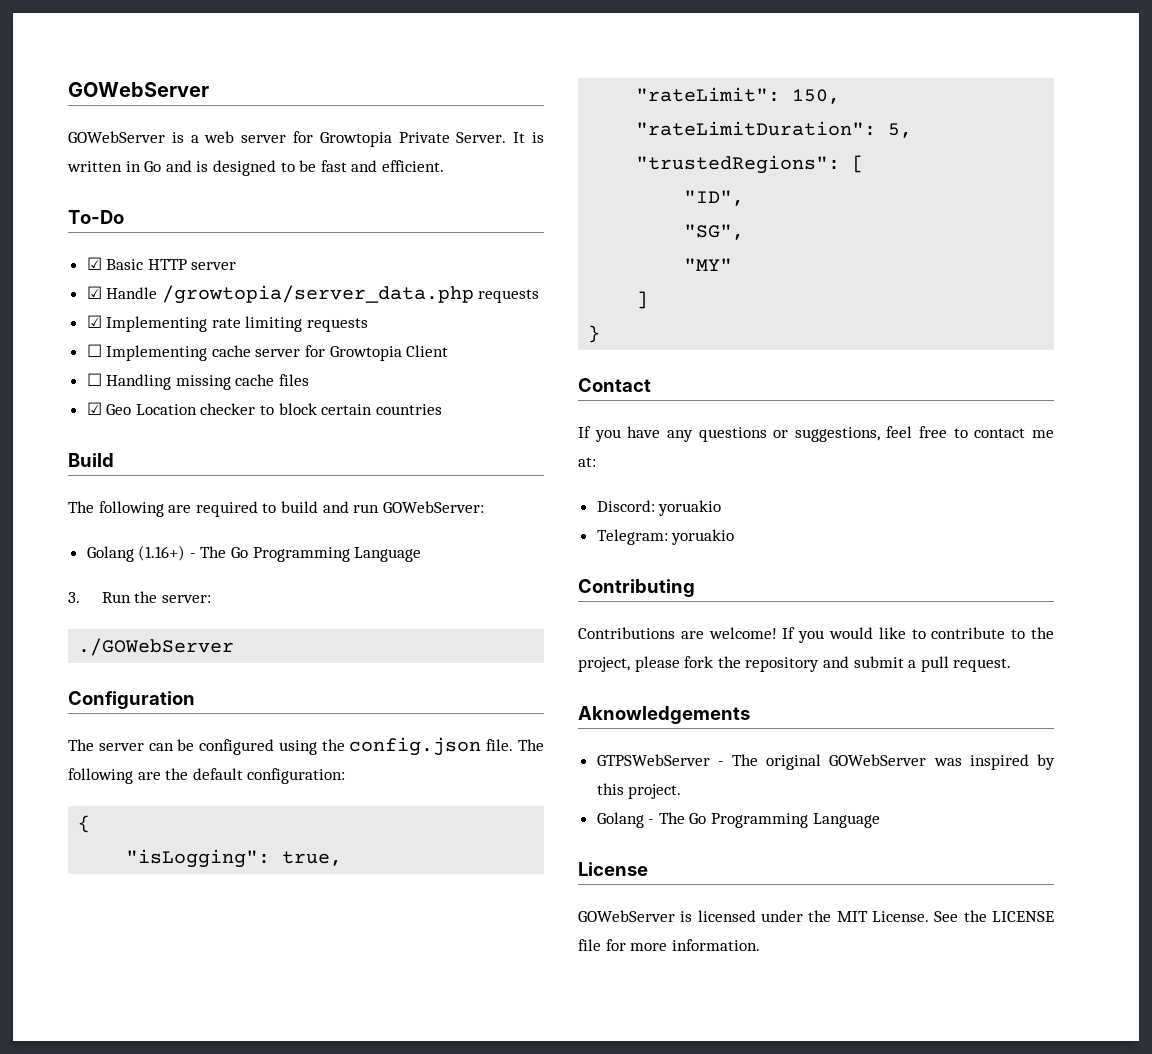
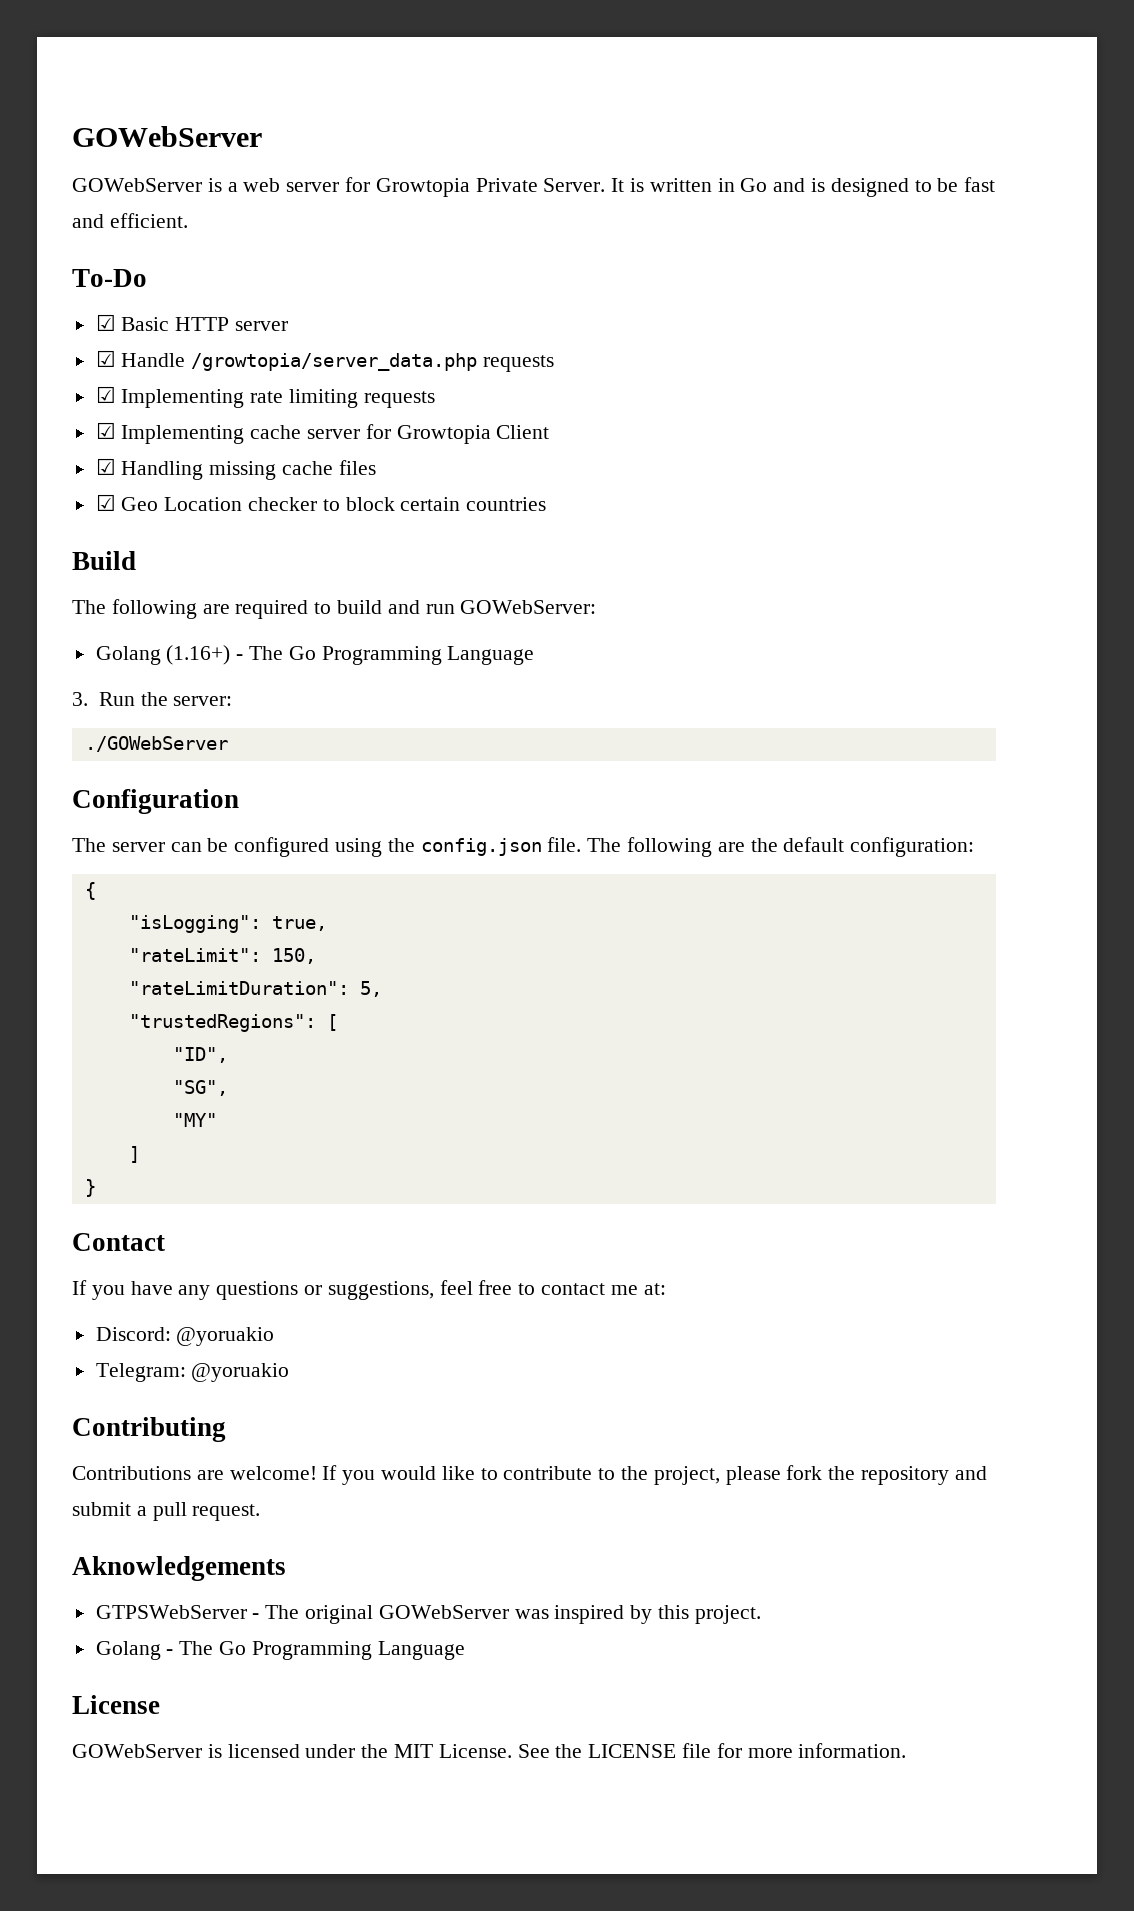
[86,344,102,357] ☐ -> [95,422,116,439] ☑
[86,373,102,386] ☐ -> [95,458,116,475] ☑
[658,500,722,516] yoruakio -> [176,1327,275,1346] @yoruakio
[671,529,735,545] yoruakio -> [191,1363,290,1382] @yoruakio

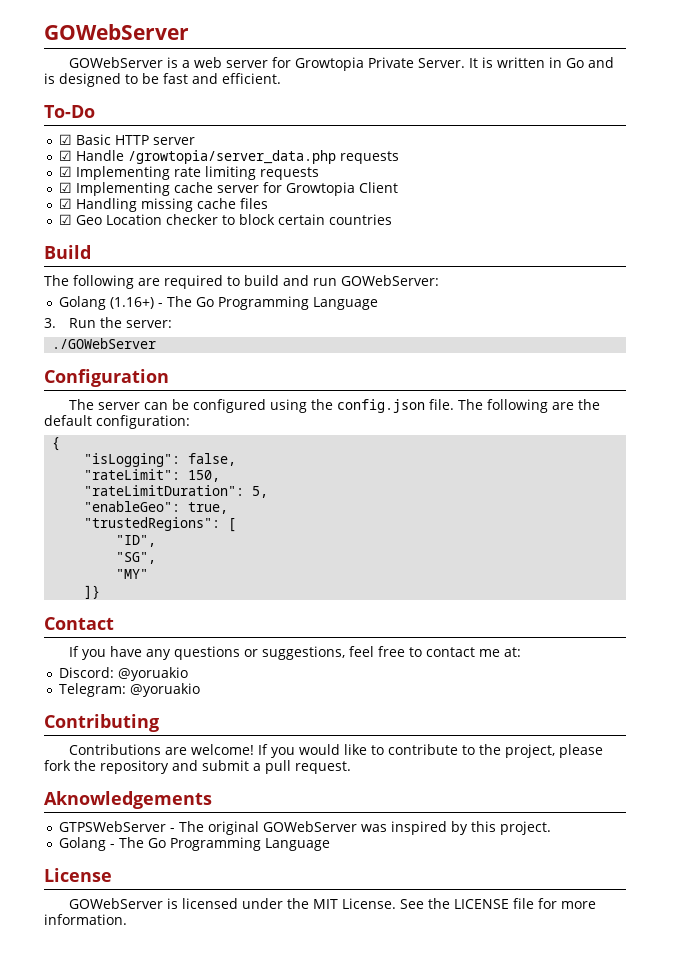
[271,916,327,931] true, -> [188,453,237,466] false,
(382, 989) none -> [84,501,229,514] // "enableGeo": true,
[128,1146,140,1163] [84,1179,96,1197] ] // } -> [84,585,101,599] ]}

